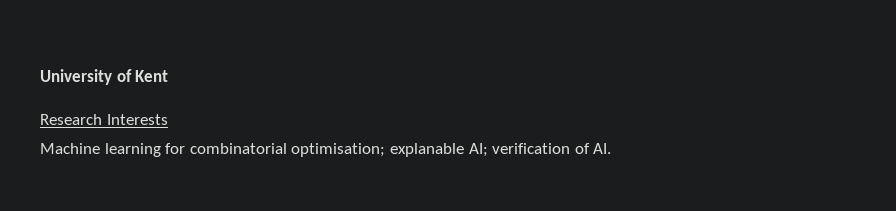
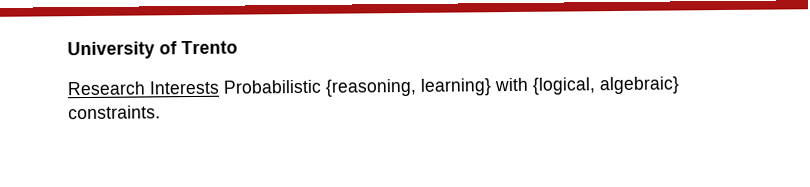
[135,70,169,82] Kent -> [181,40,238,55] Trento
[40,143,612,157] // Machine learning for combinatorial optimisation; explanable AI; verification of AI. -> [223,76,680,97] [68,105,161,120] Probabilistic {reasoning, learning} with {logical, algebraic} constraints.

